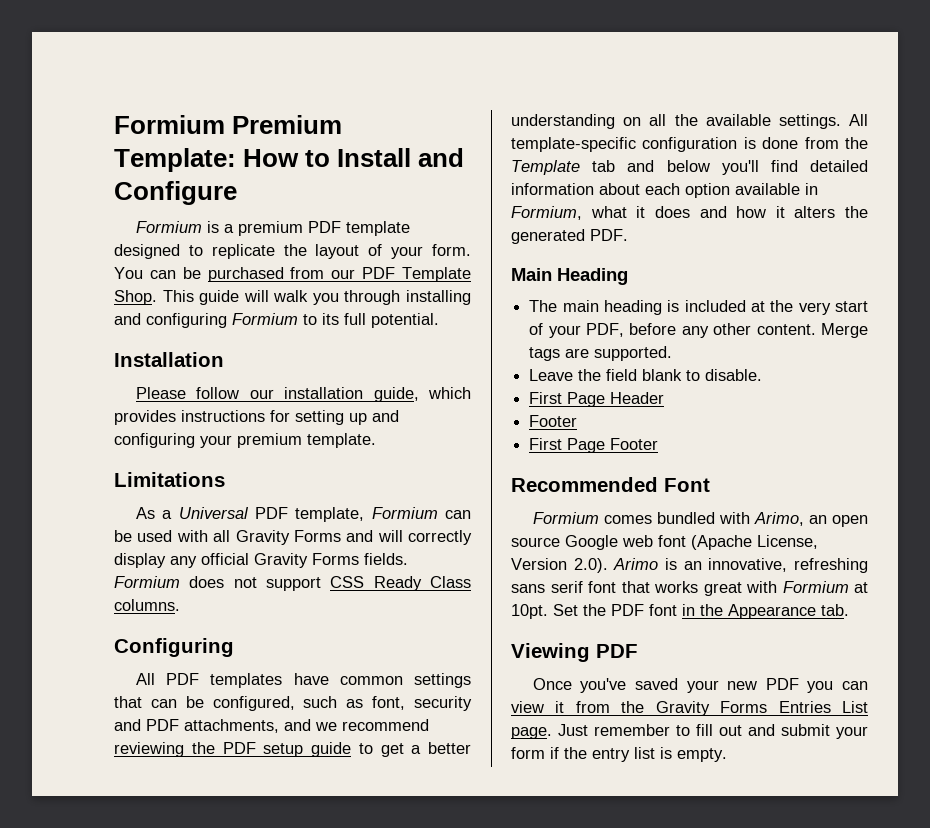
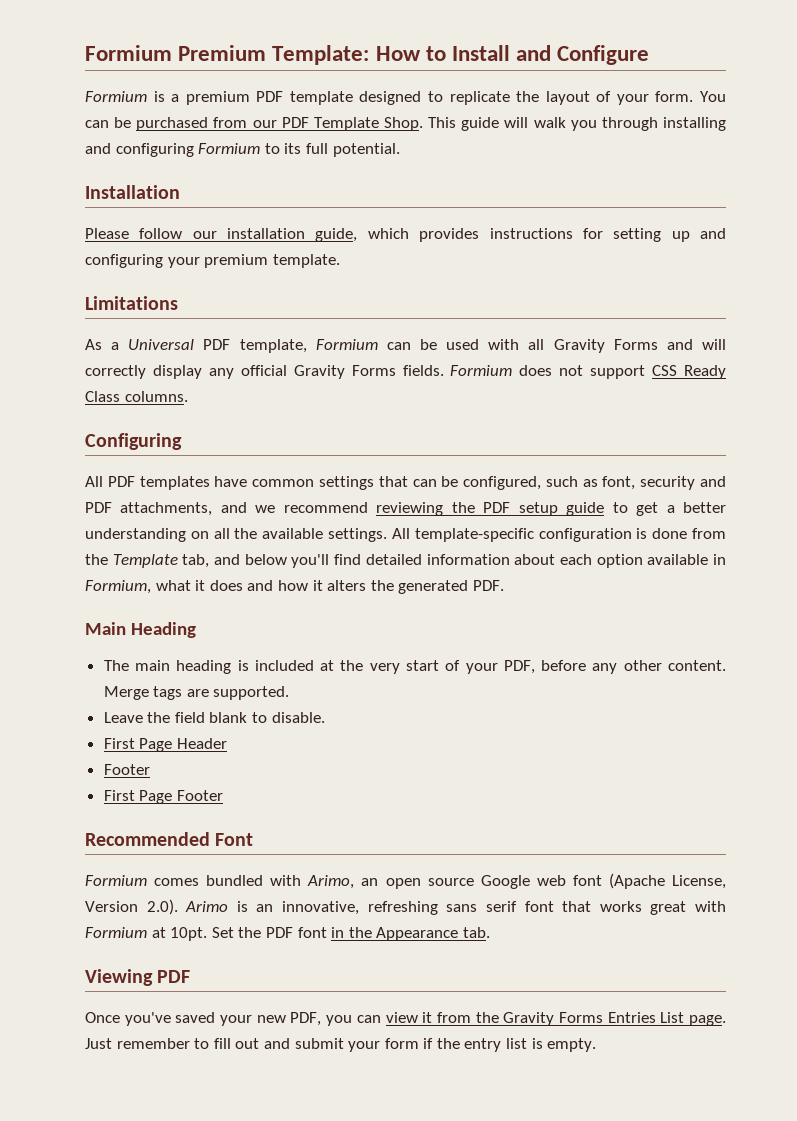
[592,160,616,172] tab -> [182,554,210,568] tab,
[765,678,799,690] PDF -> [290,1012,322,1026] PDF,

